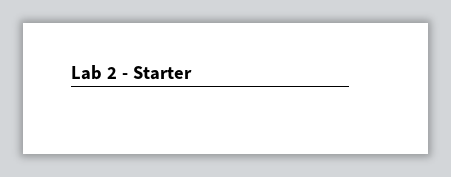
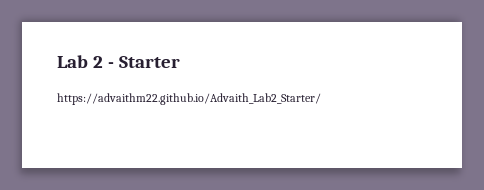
(192, 73) none -> [57,93,321,105] // https://advaithm22.github.io/Advaith_Lab2_Starter/

